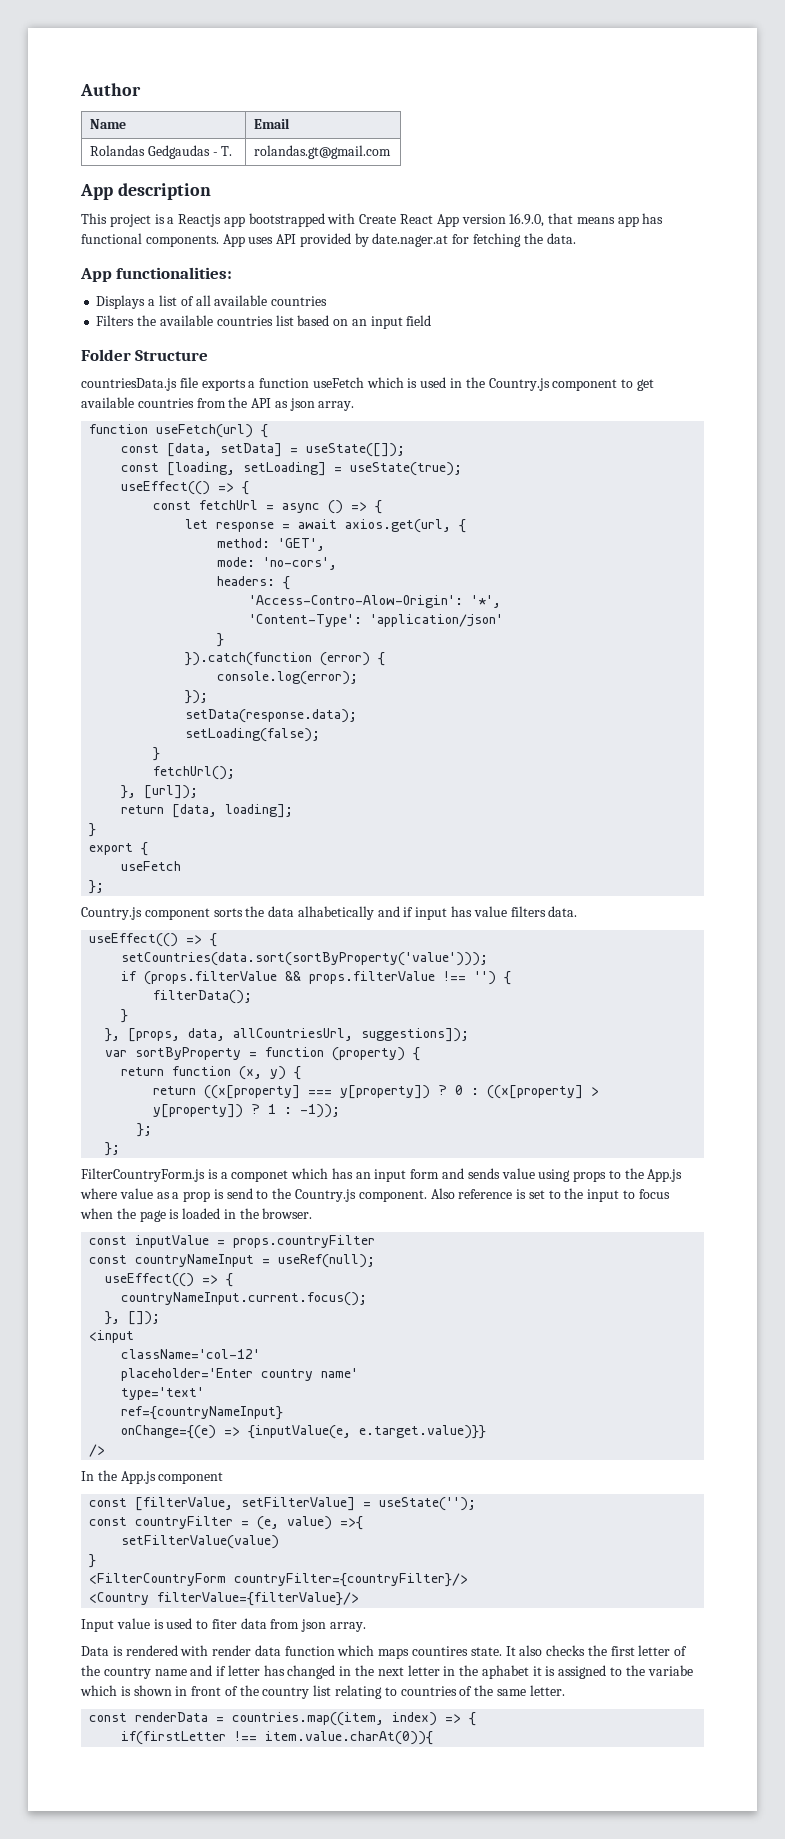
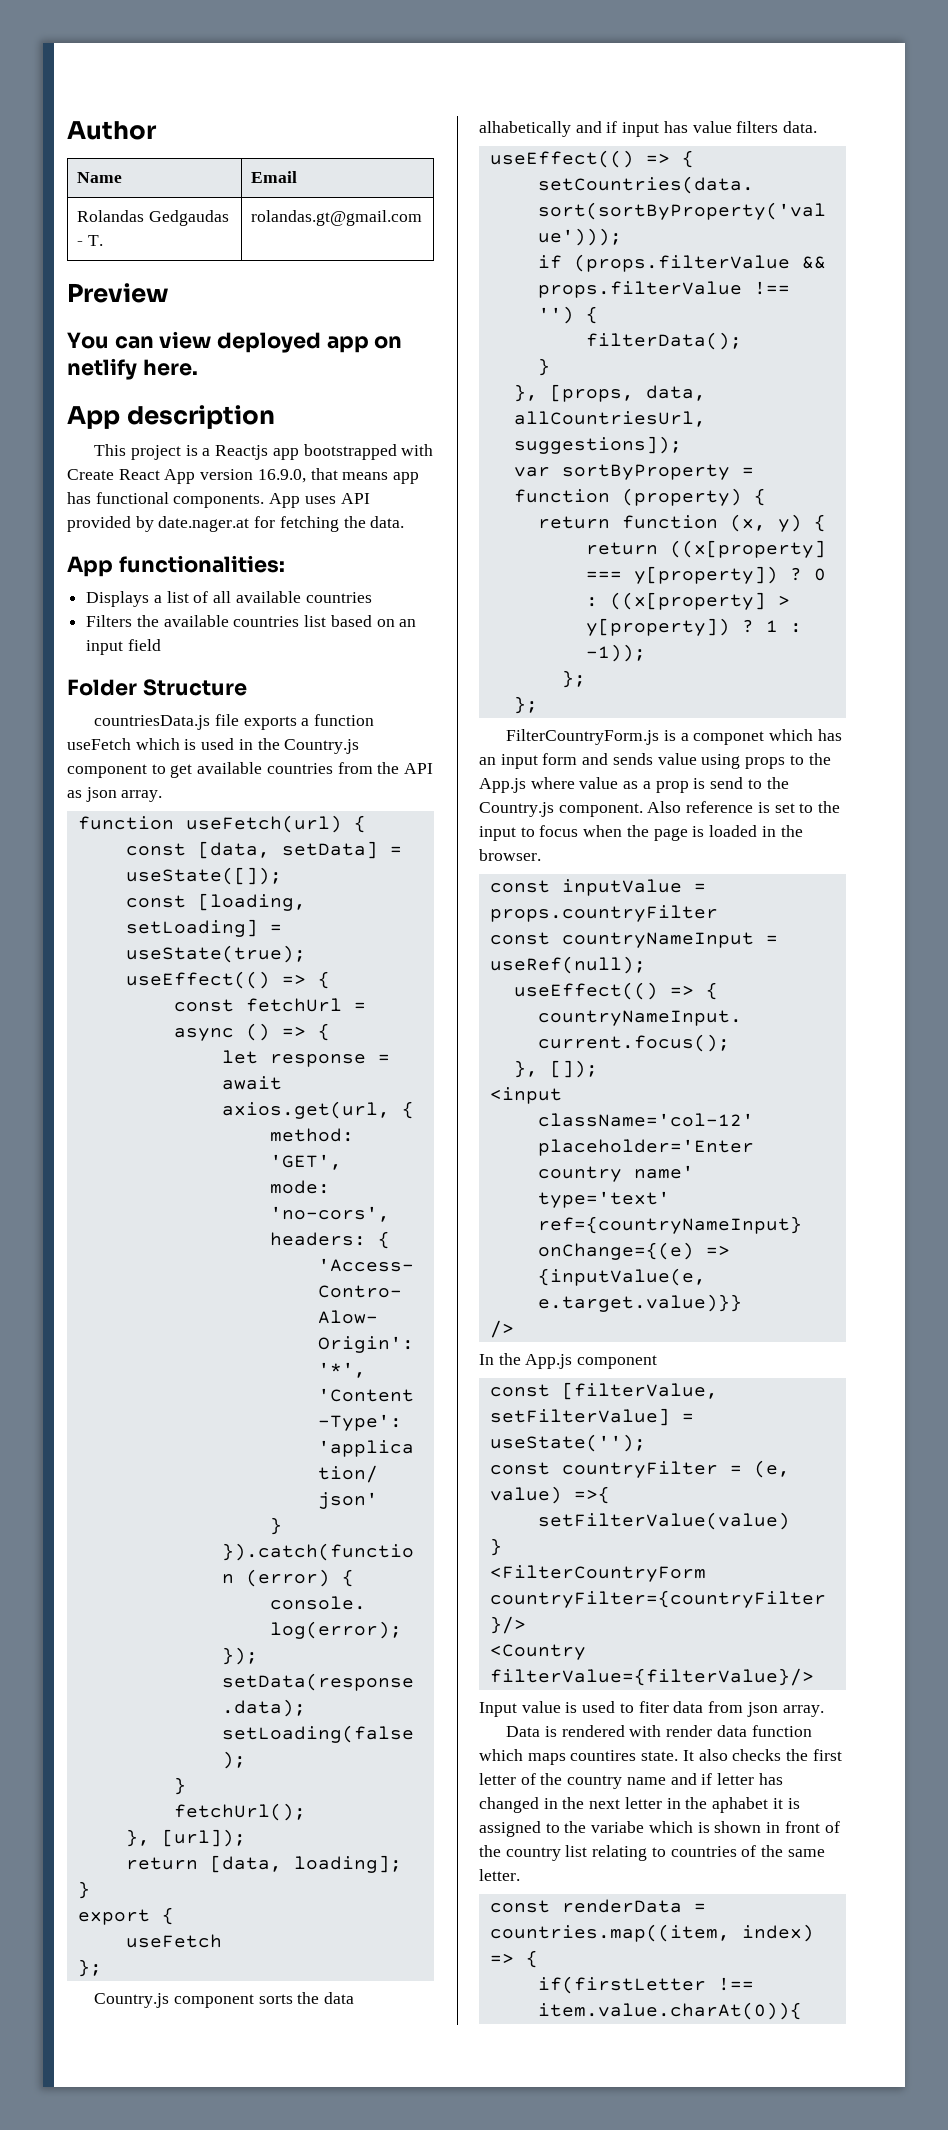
(392, 152) none -> [67,283,169,303] [67,331,403,353] [67,358,198,380] // Preview // You can view deployed app on netlify here.

